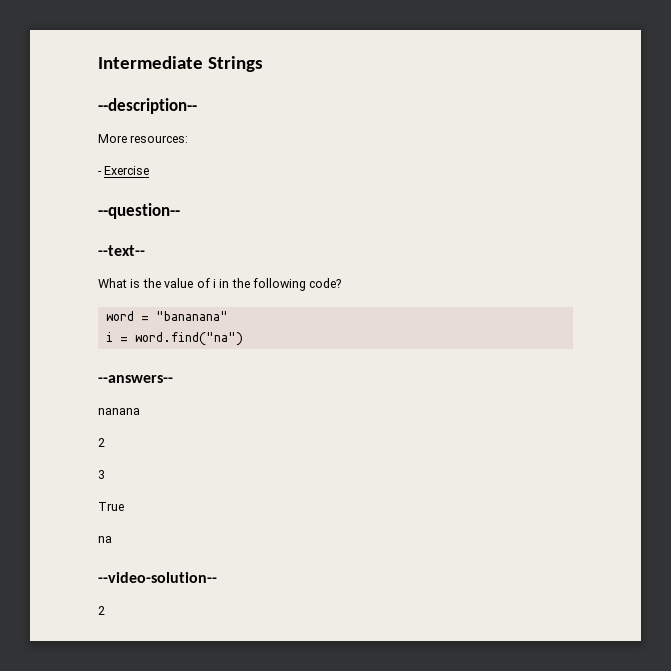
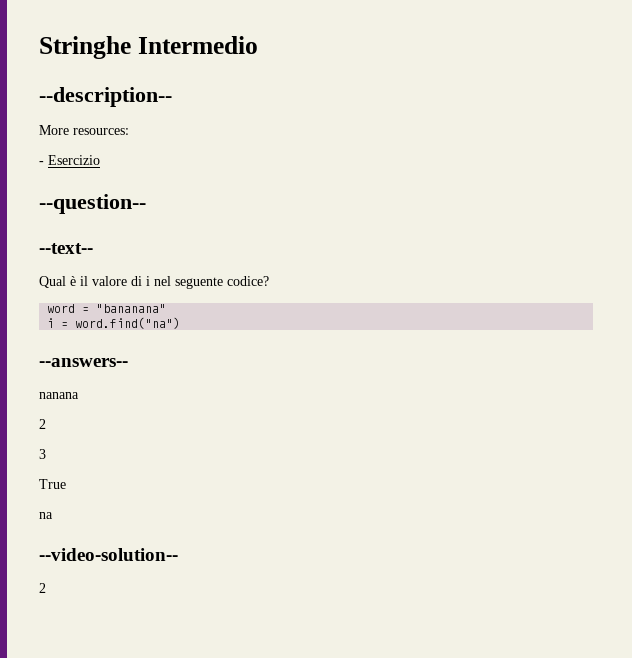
[98,56,263,72] Intermediate Strings -> [39,36,258,59] Stringhe Intermedio
[104,166,150,175] Exercise -> [48,155,100,165] Esercizio
[98,278,342,291] What is the value of i in the following code? -> [39,276,269,289] Qual è il valore di i nel seguente codice?

